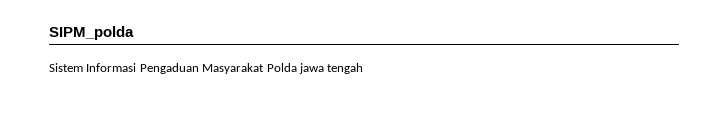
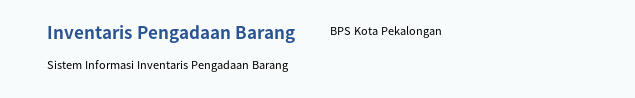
[49,26,134,40] SIPM_polda -> [47,25,296,43] Inventaris Pengadaan Barang
[139,63,364,74] Pengaduan Masyarakat Polda jawa tengah -> [136,60,289,72] [330,26,442,38] Inventaris Pengadaan Barang BPS Kota Pekalongan

